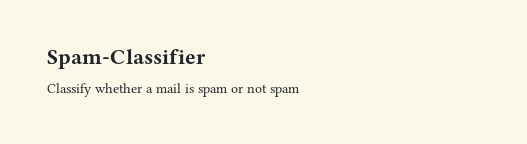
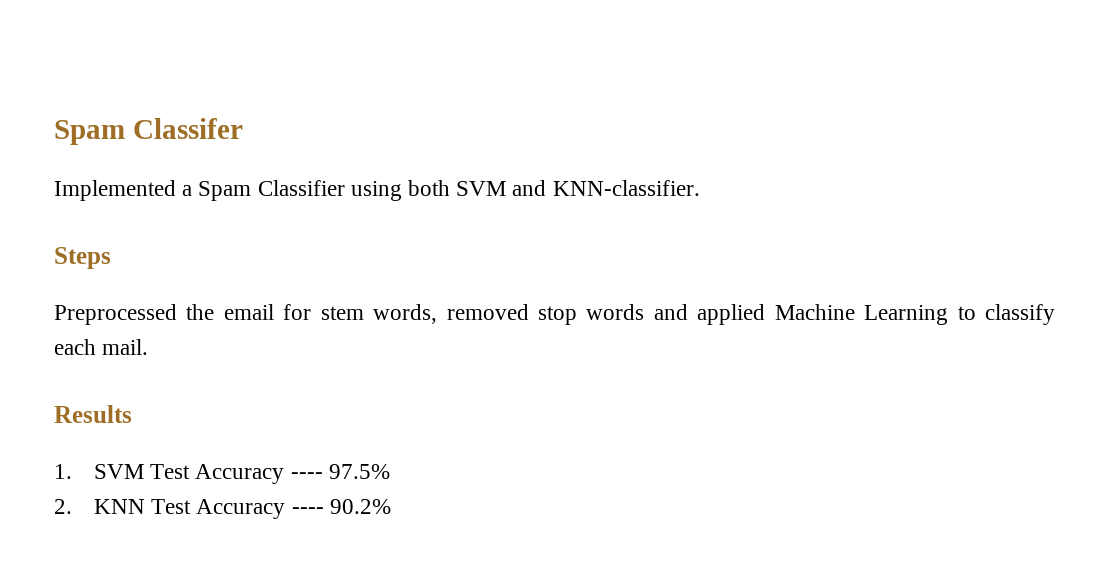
[47,49,206,69] [47,83,299,97] Spam-Classifier // Classify whether a mail is spam or not spam -> [54,118,243,145] [54,180,700,201] [54,247,111,269] [54,304,1055,325] [54,339,149,355] [54,405,132,423] [54,464,390,484] [54,499,391,519] Spam Classifer // Implemented a Spam Classifier using both SVM and KNN-classifier. // Steps // Preprocessed the email for stem words, removed stop words and applied Machine Learning to classify each mail. // Results // 1. SVM Test Accuracy ---- 97.5% // 2. KNN Test Accuracy ---- 90.2%

